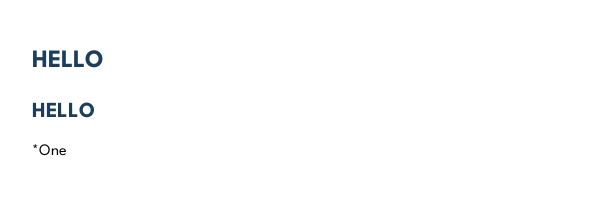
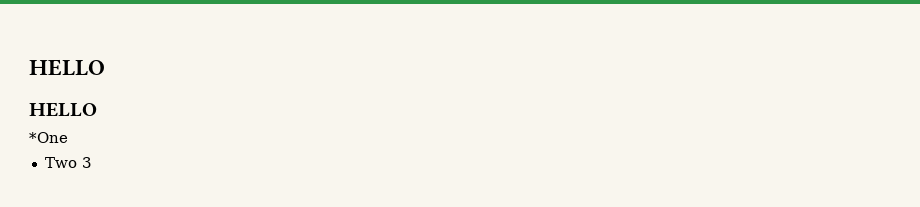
(67, 150) none -> [44,157,92,168] // Two 3

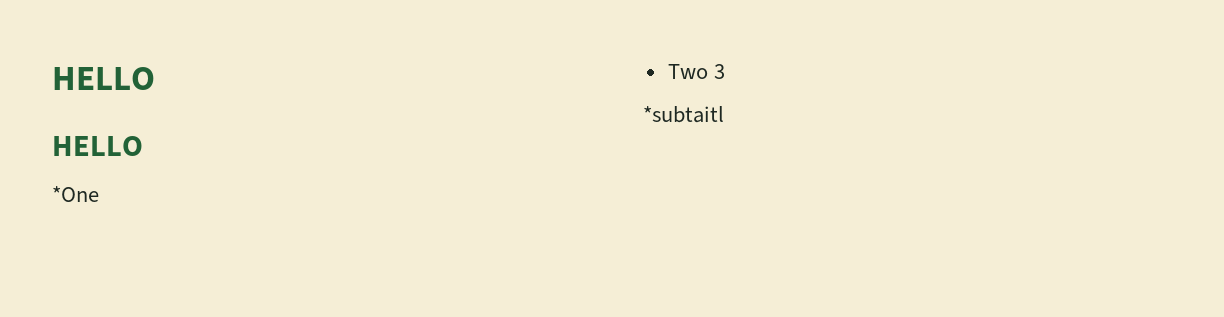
(92, 162) none -> [643,106,724,123] // *subtaitl

